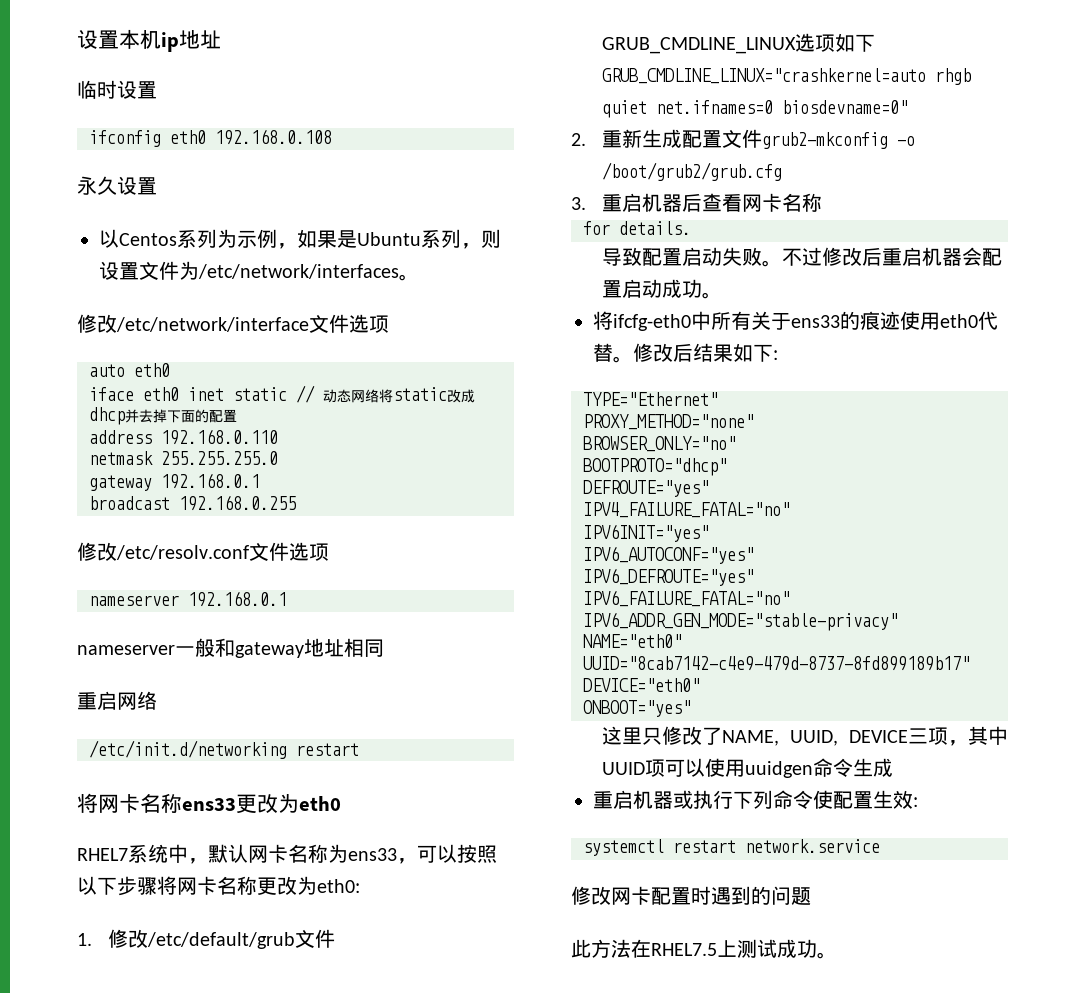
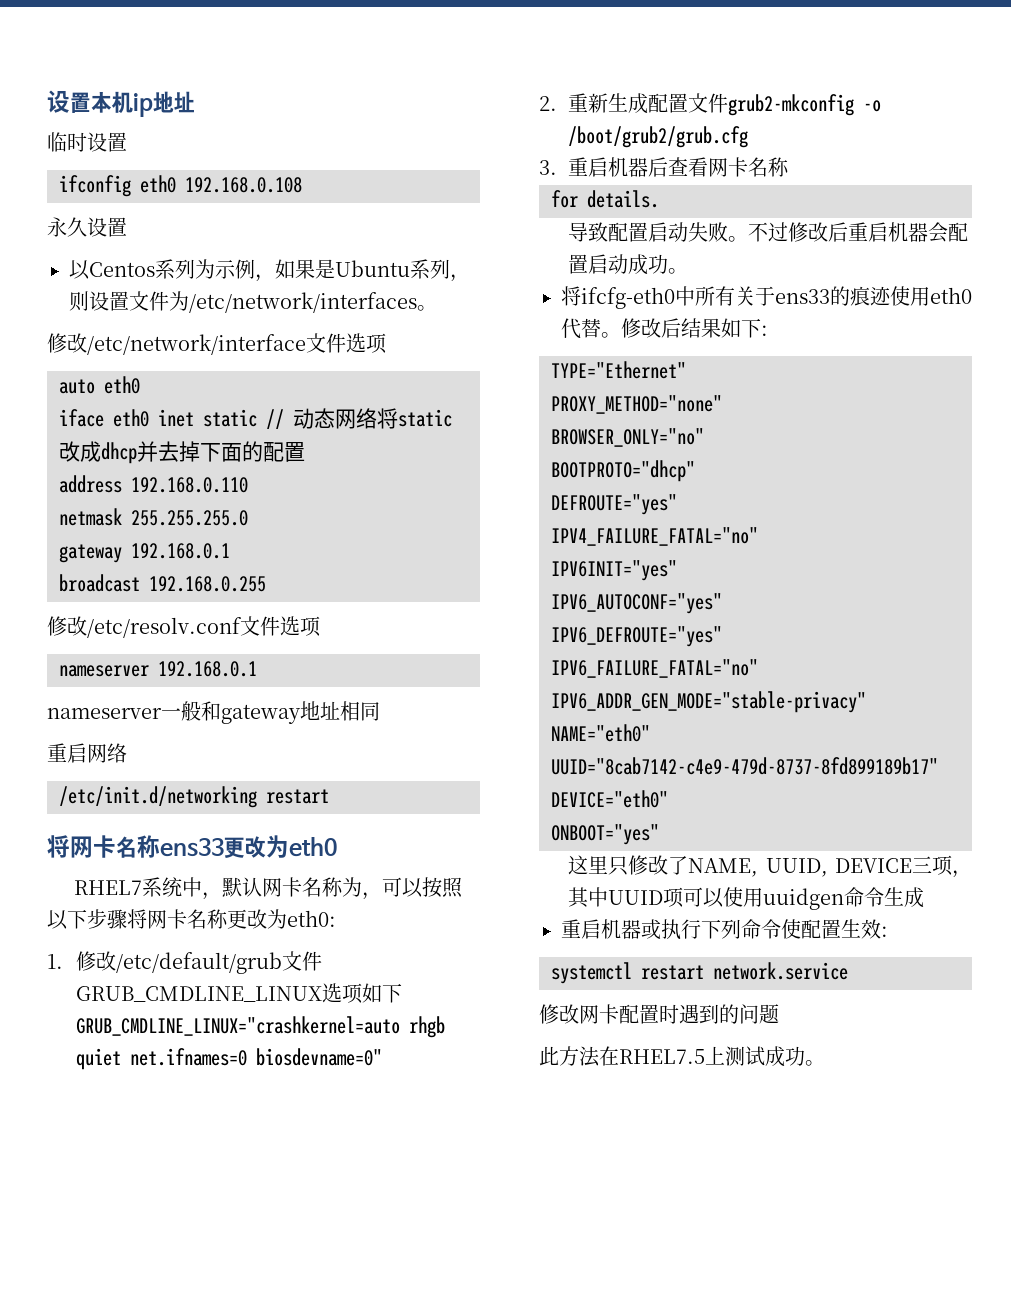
[348,848,397,861] ens33 -> (362, 887) none

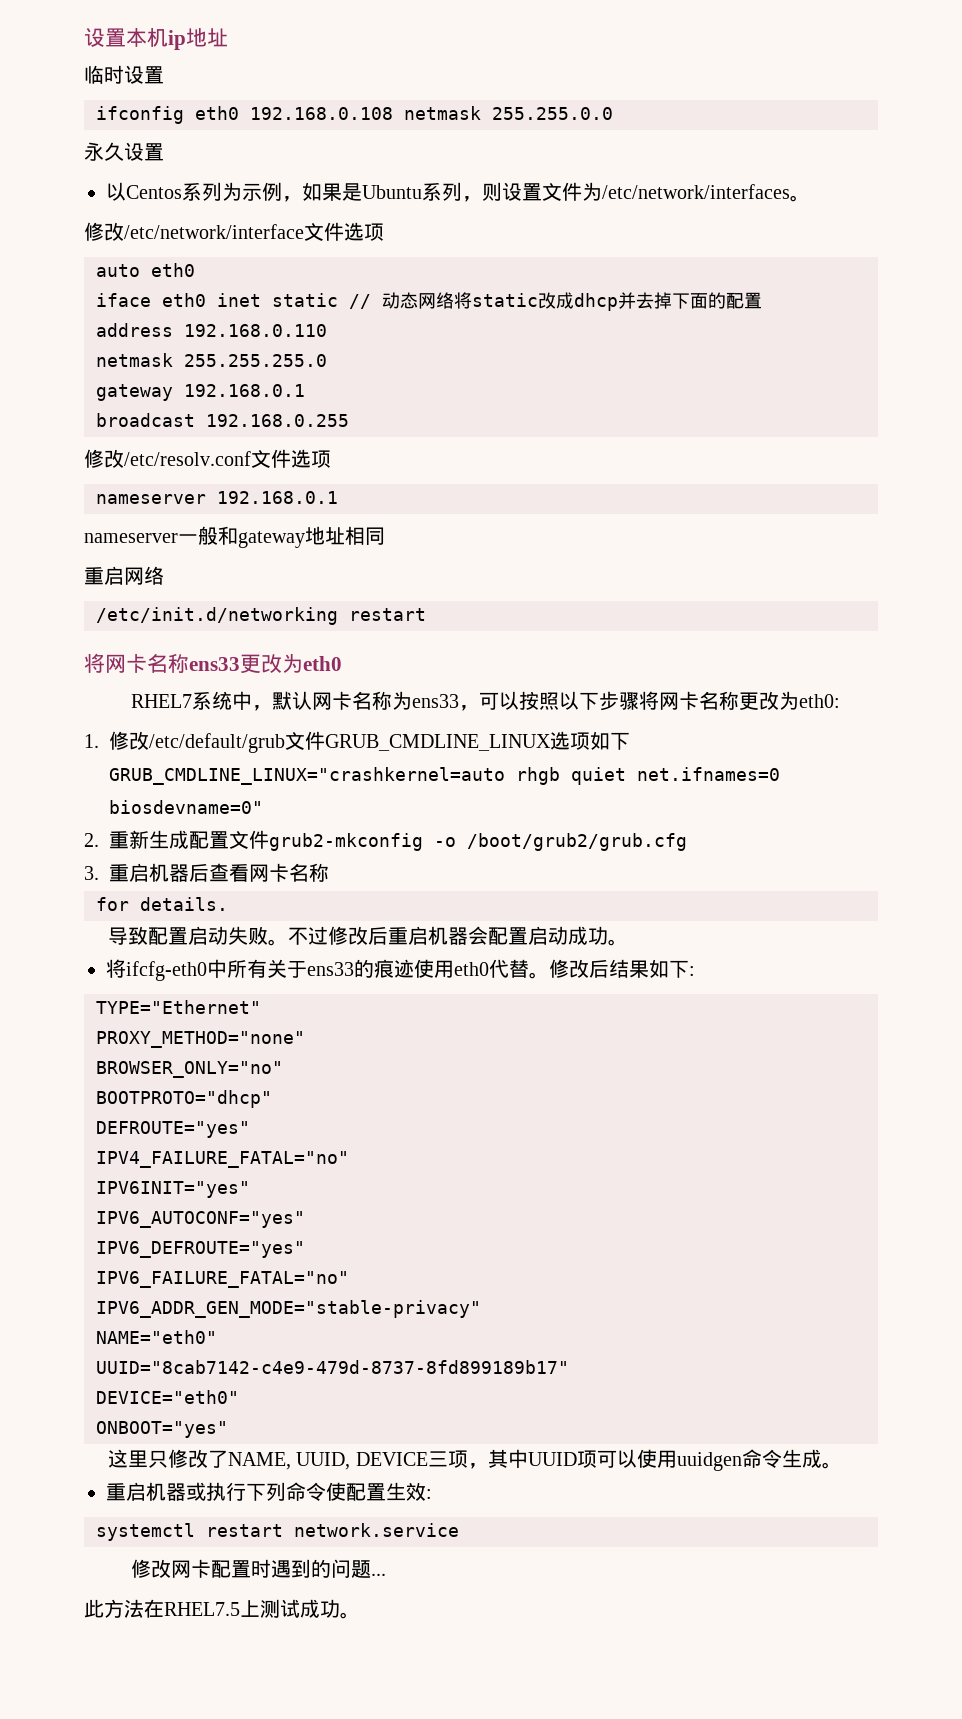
(302, 185) none -> [404,106,613,120] netmask 255.255.0.0
(362, 887) none -> [411,694,459,708] ens33
(925, 897) none -> [821,1462,842,1469] 。
(779, 1014) none -> [370,1573,386,1576] ...

